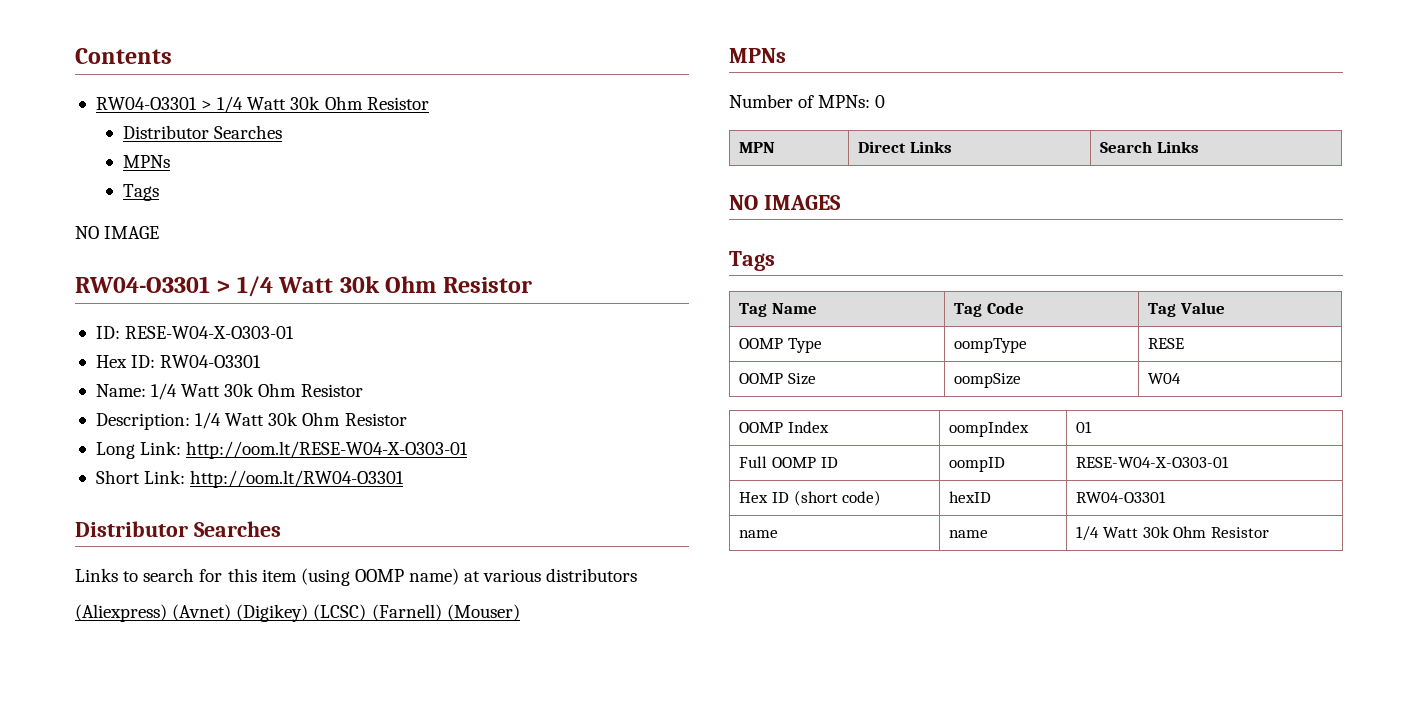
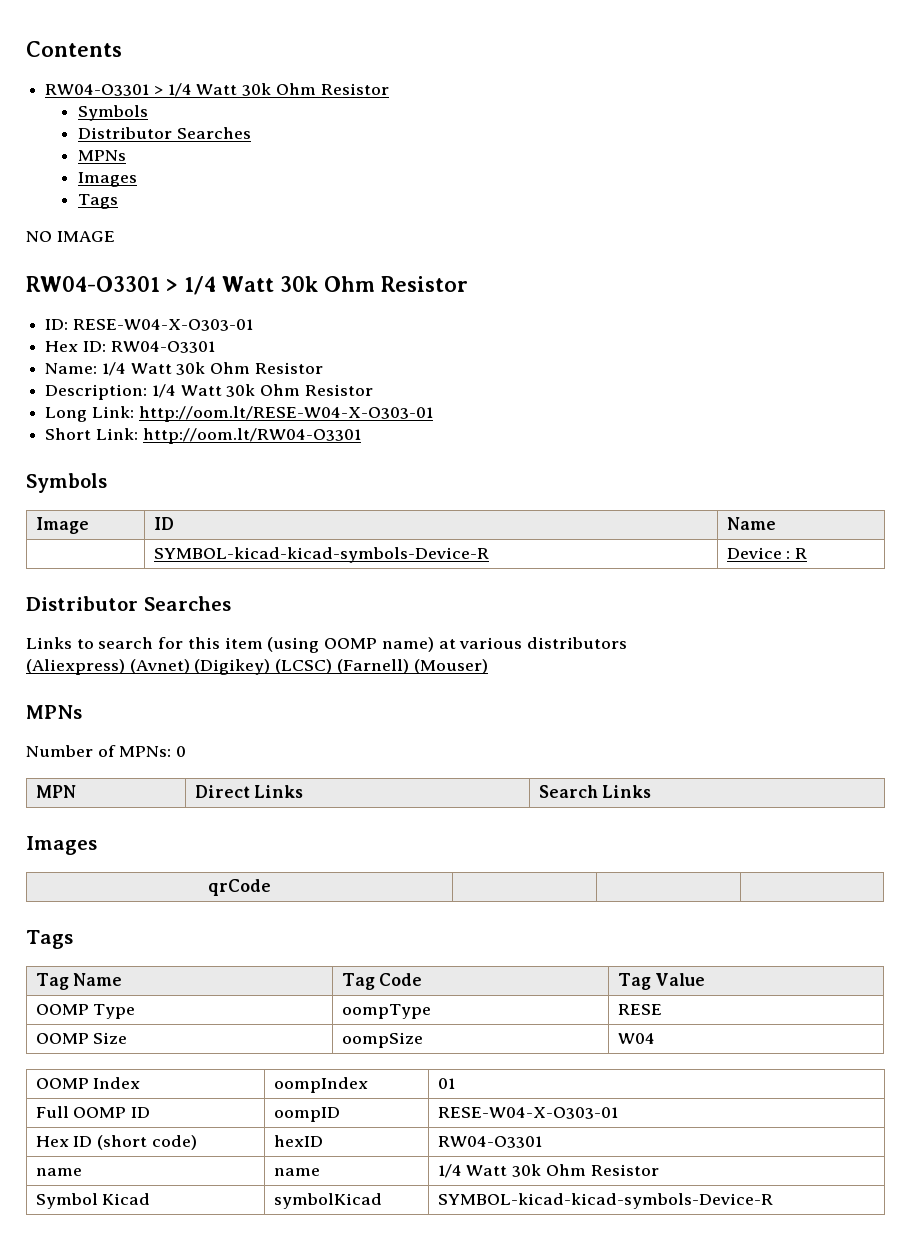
(429, 103) none -> [78,105,149,121] // Symbols
(170, 161) none -> [78,172,138,187] // Images
(405, 479) none -> [26,473,107,493] [35,517,89,534] [153,517,174,530] [726,517,776,530] [153,547,489,563] [726,547,808,559] // Symbols // Image | ID | Name // | SYMBOL-kicad-kicad-symbols-Device-R | Device : R
[729,195,841,210] NO IMAGES -> [26,836,97,855] [208,879,271,896] Images // qrCode | | |
(1269, 532) none -> [35,1193,151,1209] [273,1193,382,1209] [437,1193,773,1209] // Symbol Kicad | symbolKicad | SYMBOL-kicad-kicad-symbols-Device-R

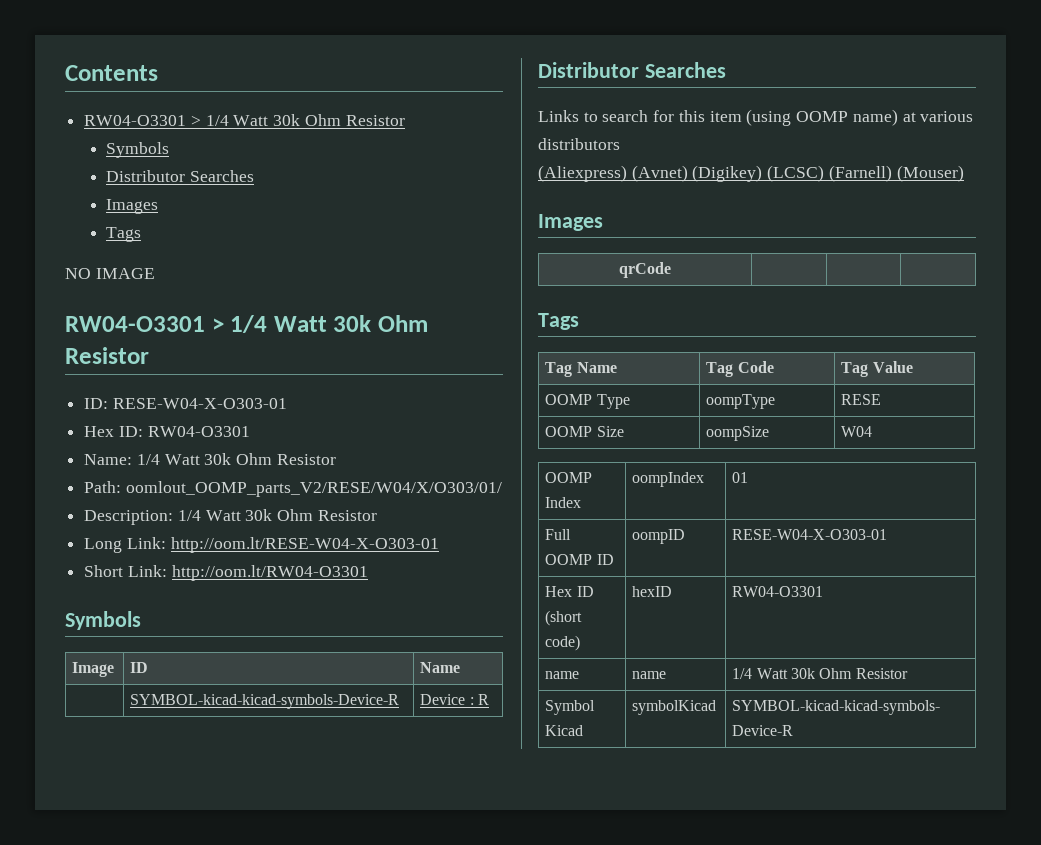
[78,150,127,161] // MPNs -> (255, 176) none
(323, 368) none -> [84,481,502,497] // Path: oomlout_OOMP_parts_V2/RESE/W04/X/O303/01/
[26,705,82,719] [26,745,187,757] [35,785,76,798] [194,785,304,798] [538,785,652,798] // MPNs // Number of MPNs: 0 // MPN | Direct Links | Search Links -> (964, 173) none

